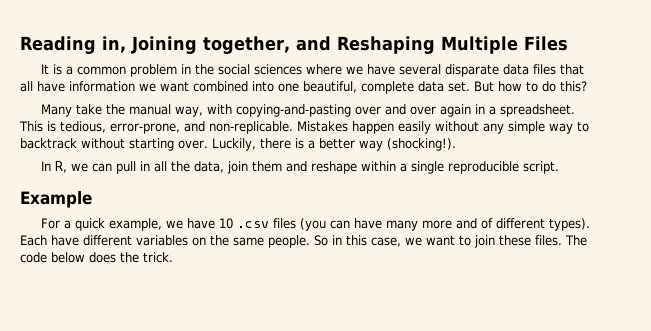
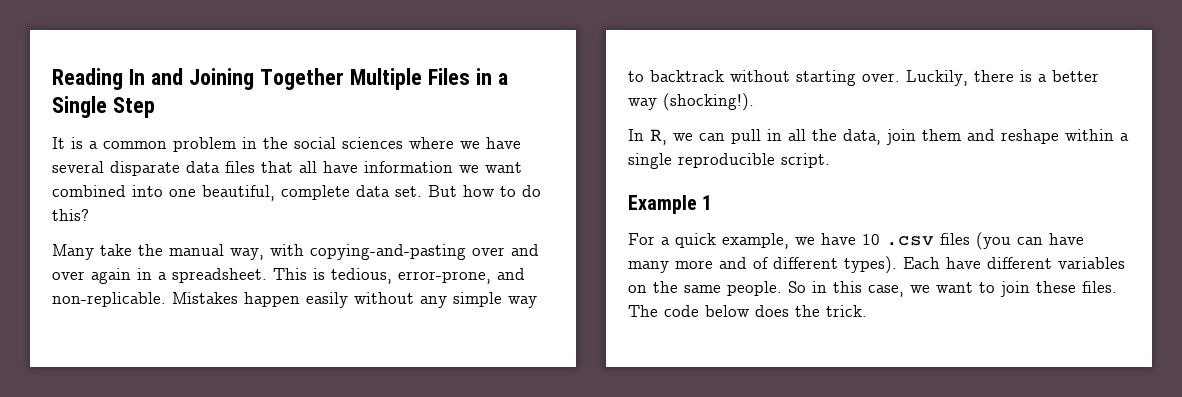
[102,36,568,54] in, Joining together, and Reshaping Multiple Files -> [128,68,508,90] [52,96,155,118] In and Joining Together Multiple Files in a Single Step
(92, 199) none -> [702,195,713,210] 1

